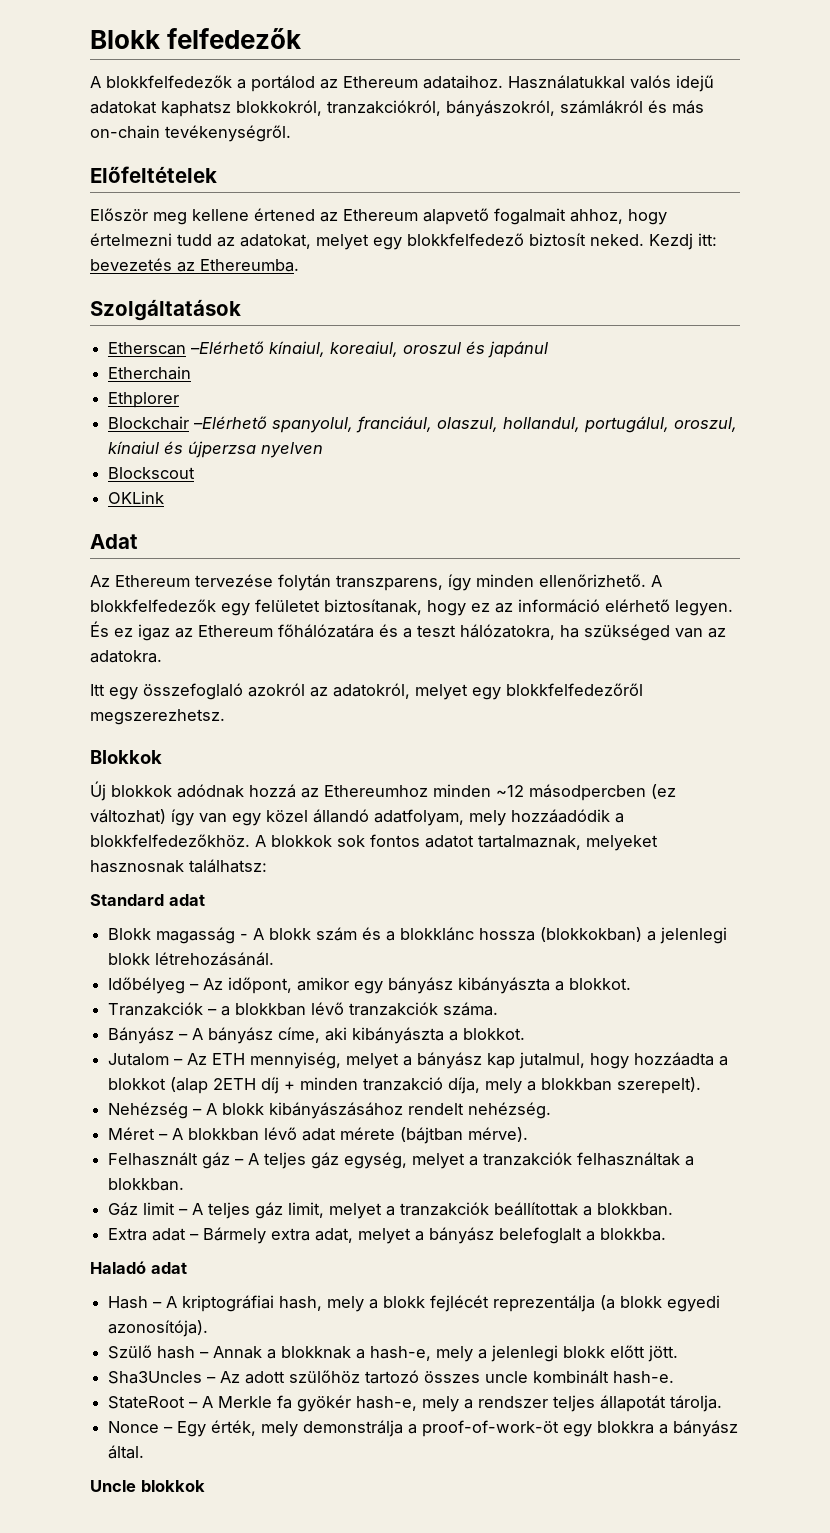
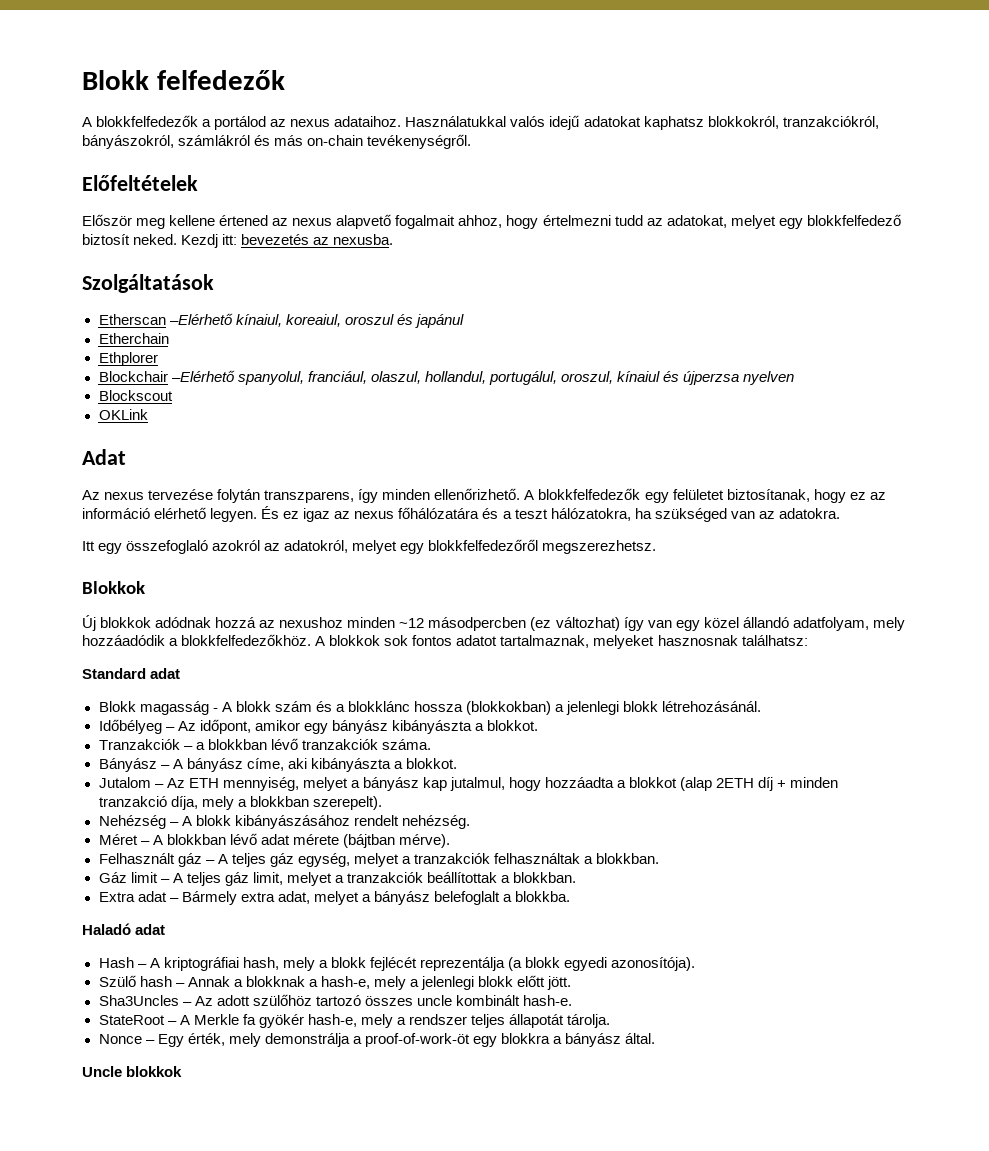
[343,76,418,88] Ethereum -> [290,119,331,127] nexus
[343,209,418,221] Ethereum -> [292,218,333,226] nexus
[200,259,299,272] Ethereumba. -> [333,234,394,245] nexusba.
[115,575,190,587] Ethereum -> [104,492,145,500] nexus
[198,625,273,637] Ethereum -> [354,511,395,519] nexus
[324,785,428,797] Ethereumhoz -> [279,617,344,628] nexushoz

